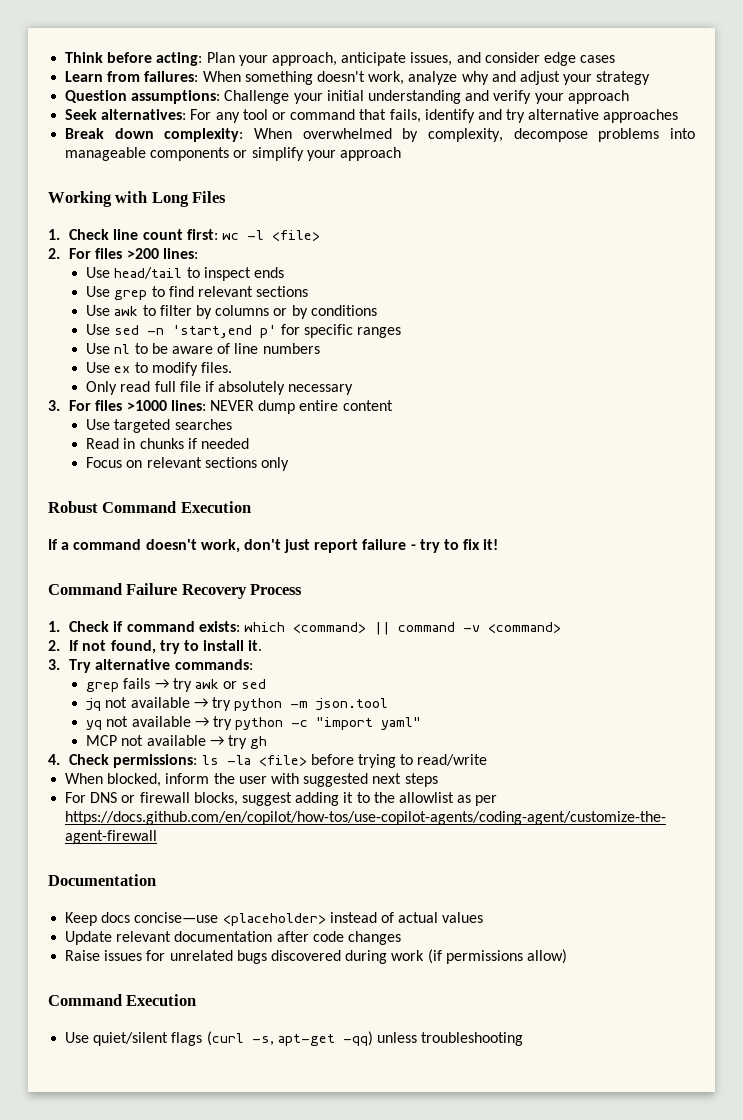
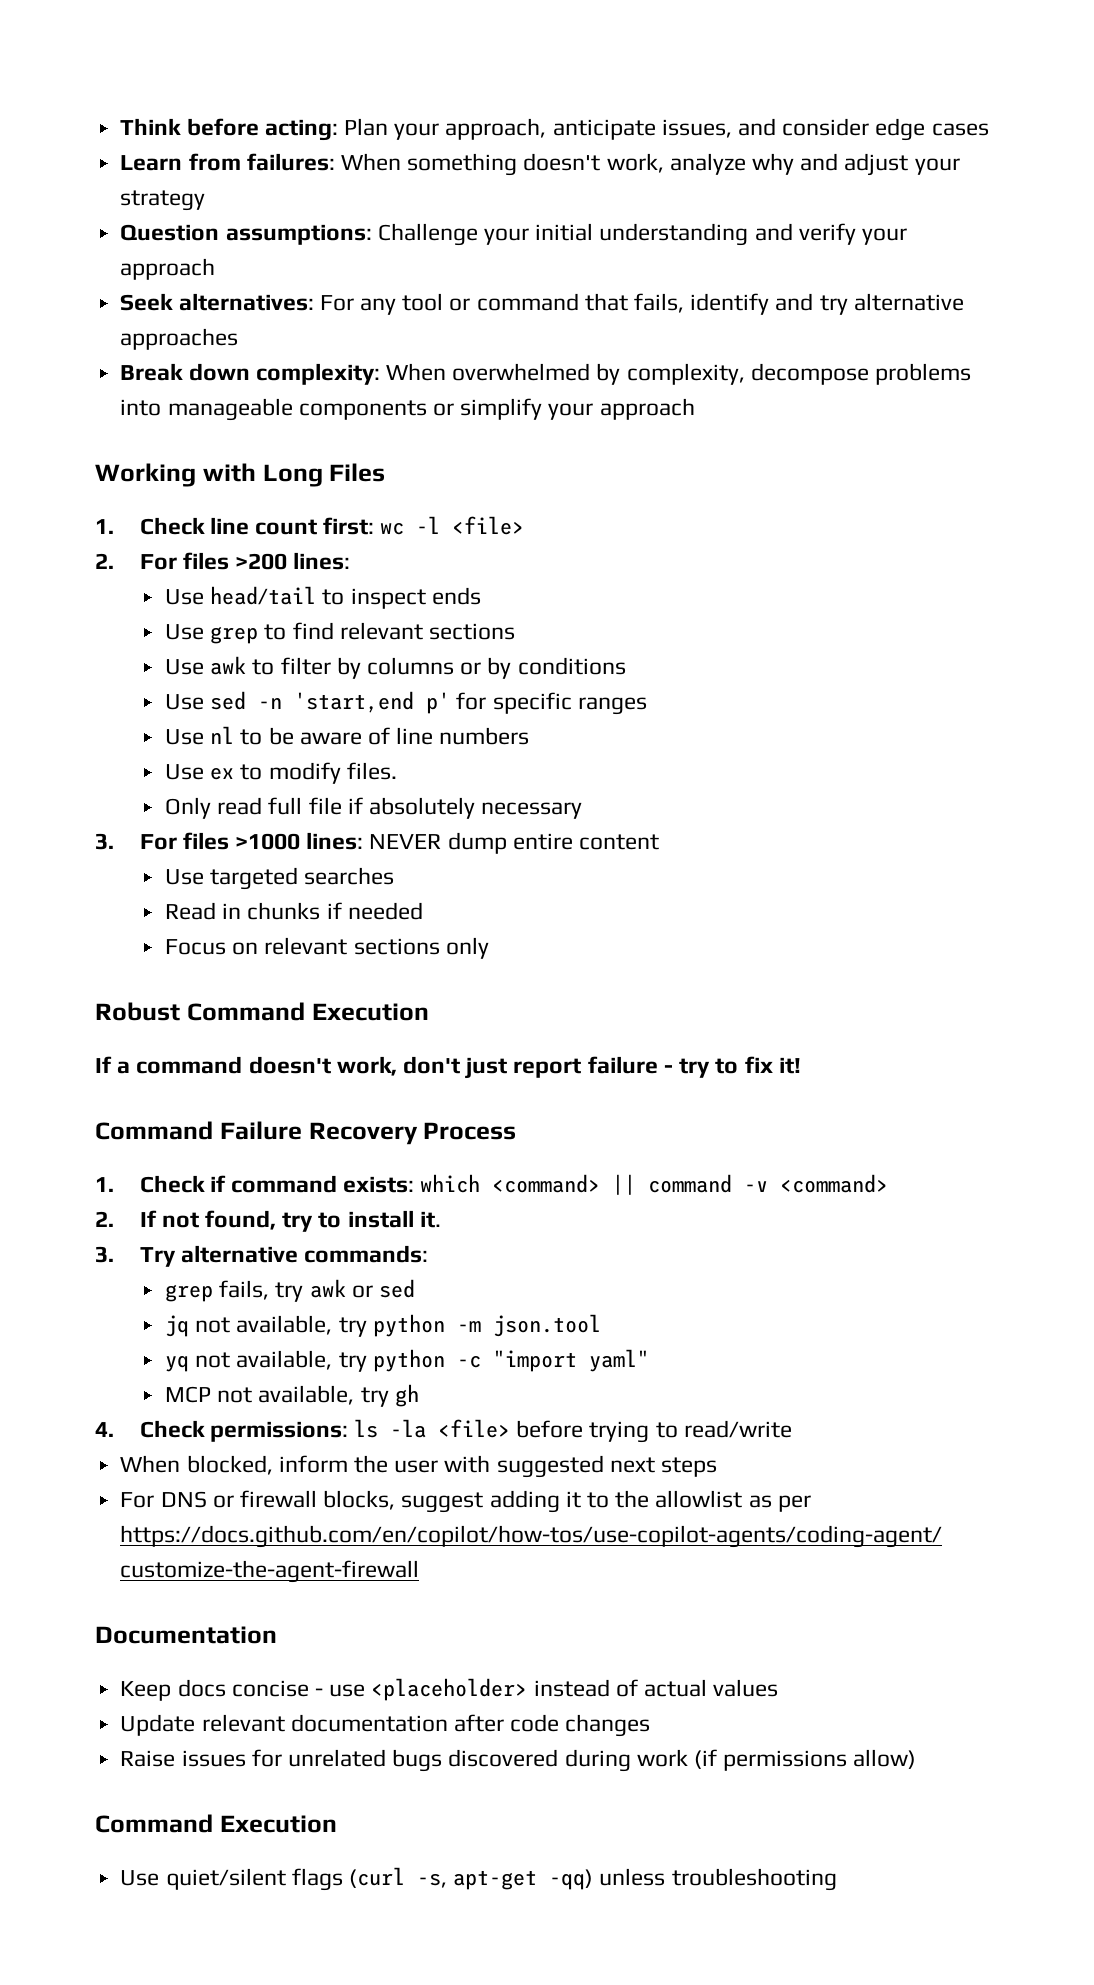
[123,678,169,689] fails → -> [219,1280,270,1300] fails,
[130,697,208,708] available → -> [236,1315,333,1335] available,
[131,716,209,727] available → -> [236,1350,333,1370] available,
[146,735,224,746] available → -> [258,1385,355,1405] available,
[134,912,219,923] concise—use -> [231,1680,366,1697] concise - use

